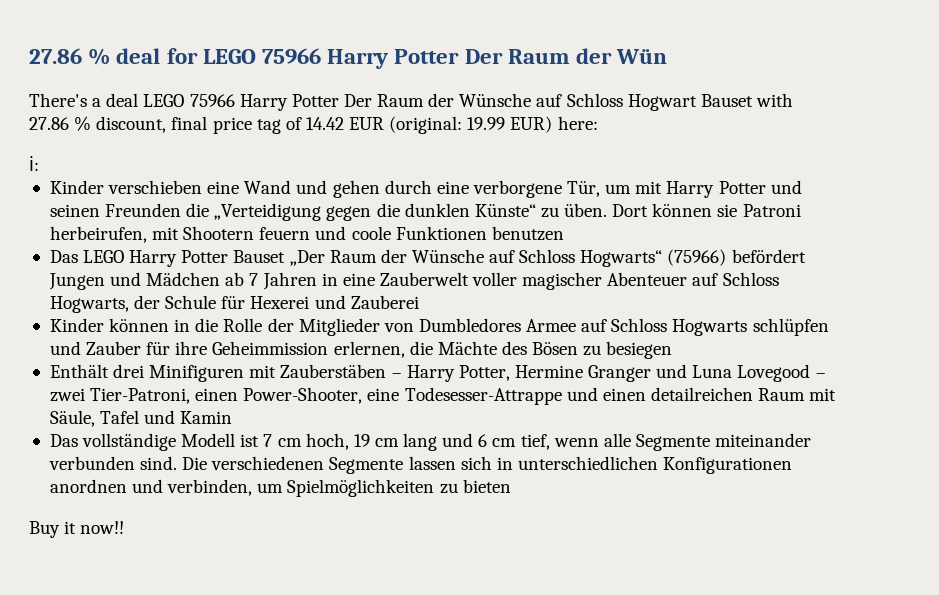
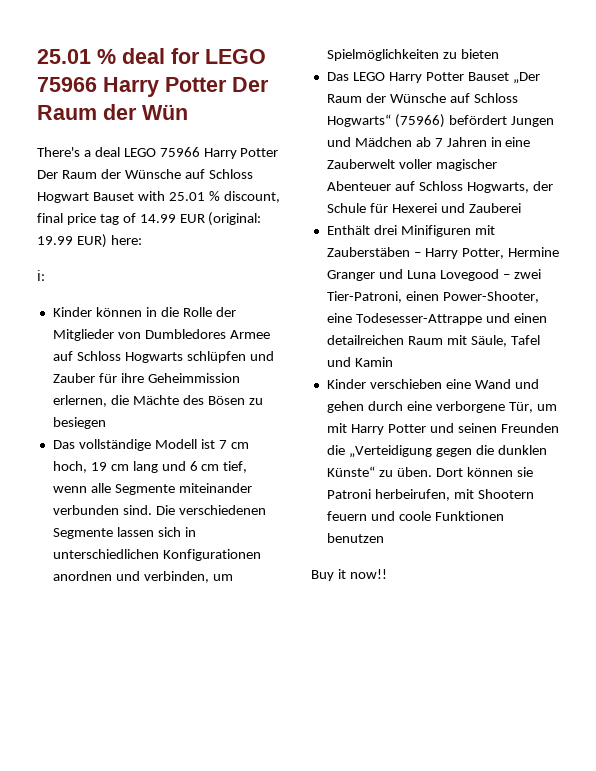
[29,48,82,64] 27.86 -> [37,49,91,64] 25.01
[29,117,69,130] 27.86 -> [168,192,205,201] 25.01
[305,117,344,130] 14.42 -> [139,214,176,223] 14.99
(39, 163) none -> [52,307,236,317] [52,329,270,341] [52,351,274,363] [52,373,240,383] [52,395,263,407] [52,417,106,429] [52,439,249,451] [52,461,248,473] [52,483,252,495] [52,505,266,515] [52,527,196,539] [52,549,261,561] [52,571,233,583] [326,49,499,61] [326,72,540,84] [326,93,518,103] [326,114,554,128] [326,137,531,147] [326,159,497,171] [326,181,553,193] [326,203,521,213] [326,225,495,237] [326,247,559,259] [326,269,541,281] [326,291,539,303] [326,313,547,325] [326,335,540,347] [326,357,393,367] // Kinder können in die Rolle der Mitglieder von Dumbledores Armee auf Schloss Hogwarts schlüpfen und Zauber für ihre Geheimmission erlernen, die Mächte des Bösen zu besiegen // Das vollständige Modell ist 7 cm hoch, 19 cm lang und 6 cm tief, wenn alle Segmente miteinander verbunden sind. Die verschiedenen Segmente lassen sich in unterschiedlichen Konfigurationen anordnen und verbinden, um Spielmöglichkeiten zu bieten // Das LEGO Harry Potter Bauset „Der Raum der Wünsche auf Schloss Hogwarts“ (75966) befördert Jungen und Mädchen ab 7 Jahren in eine Zauberwelt voller magischer Abenteuer auf Schloss Hogwarts, der Schule für Hexerei und Zauberei // Enthält drei Minifiguren mit Zauberstäben – Harry Potter, Hermine Granger und Luna Lovegood – zwei Tier-Patroni, einen Power-Shooter, eine Todesesser-Attrappe und einen detailreichen Raum mit Säule, Tafel und Kamin
[49,249,806,267] [48,272,779,290] [49,295,419,313] [49,318,829,336] [49,341,673,359] [49,364,826,382] [49,387,837,405] [49,410,233,427] [49,433,812,451] [48,456,793,474] [49,479,511,497] // Das LEGO Harry Potter Bauset „Der Raum der Wünsche auf Schloss Hogwarts“ (75966) befördert Jungen und Mädchen ab 7 Jahren in eine Zauberwelt voller magischer Abenteuer auf Schloss Hogwarts, der Schule für Hexerei und Zauberei // Kinder können in die Rolle der Mitglieder von Dumbledores Armee auf Schloss Hogwarts schlüpfen und Zauber für ihre Geheimmission erlernen, die Mächte des Bösen zu besiegen // Enthält drei Minifiguren mit Zauberstäben – Harry Potter, Hermine Granger und Luna Lovegood – zwei Tier-Patroni, einen Power-Shooter, eine Todesesser-Attrappe und einen detailreichen Raum mit Säule, Tafel und Kamin // Das vollständige Modell ist 7 cm hoch, 19 cm lang und 6 cm tief, wenn alle Segmente miteinander verbunden sind. Die verschiedenen Segmente lassen sich in unterschiedlichen Konfigurationen anordnen und verbinden, um Spielmöglichkeiten zu bieten -> (384, 538) none

